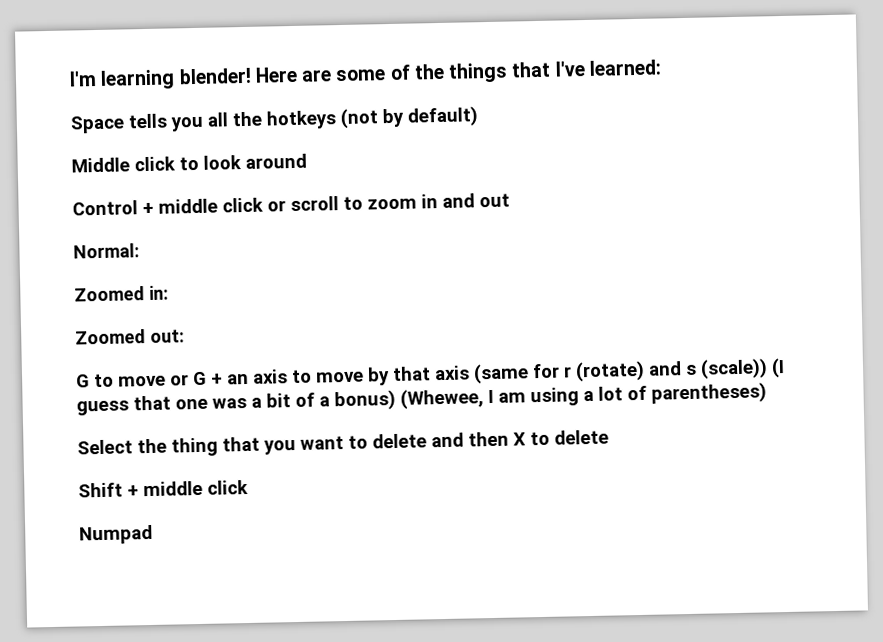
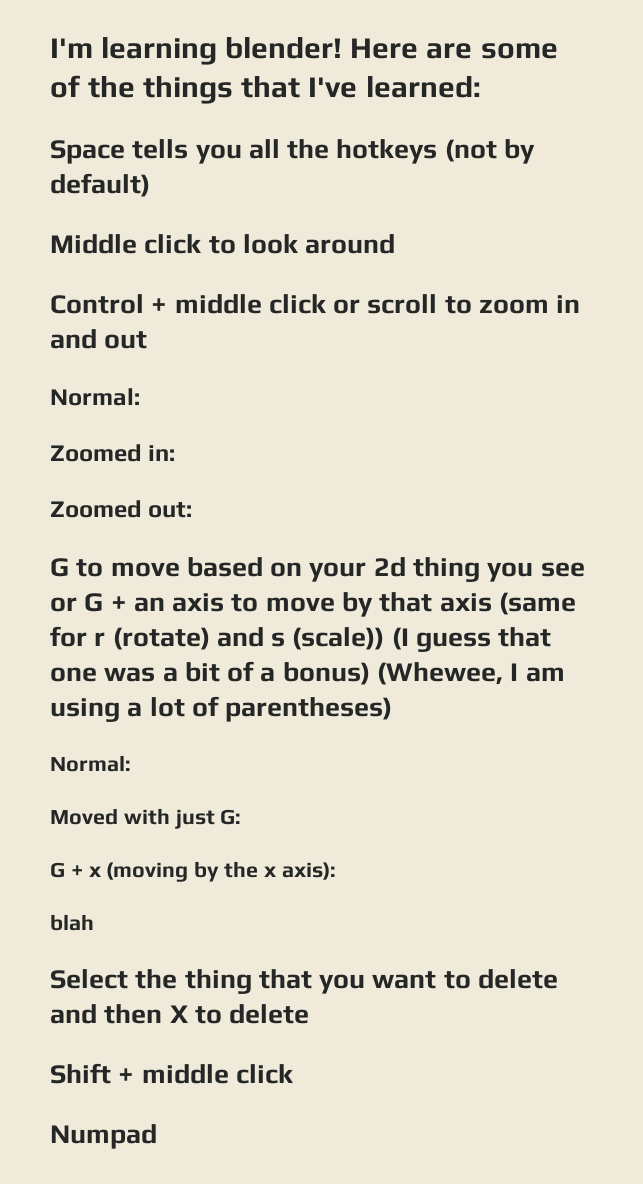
(166, 381) none -> [186,557,585,582] based on your 2d thing you see
(767, 393) none -> [50,755,131,772] [50,808,242,829] [50,861,336,882] [50,914,94,931] // Normal: // Moved with just G: // G + x (moving by the x axis): // blah

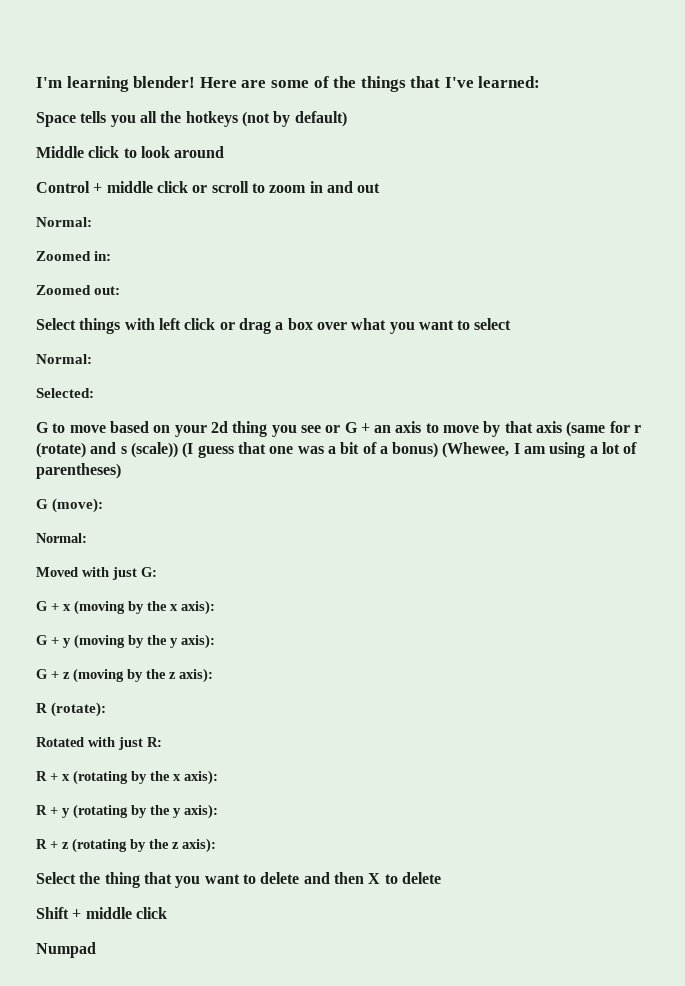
(193, 510) none -> [36,318,512,334] [36,354,92,364] [36,388,94,398] // Select things with left click or drag a box over what you want to select // Normal: // Selected:
(393, 709) none -> [36,498,104,513] // G (move):
[50,914,94,931] blah -> [36,634,215,649] [36,668,213,683] [36,702,107,717] [36,737,162,750] [36,770,218,785] [36,804,218,819] [36,838,216,853] G + y (moving by the y axis): // G + z (moving by the z axis): // R (rotate): // Rotated with just R: // R + x (rotating by the x axis): // R + y (rotating by the y axis): // R + z (rotating by the z axis):

